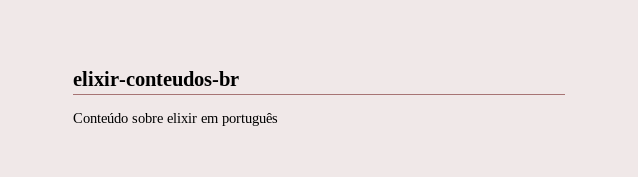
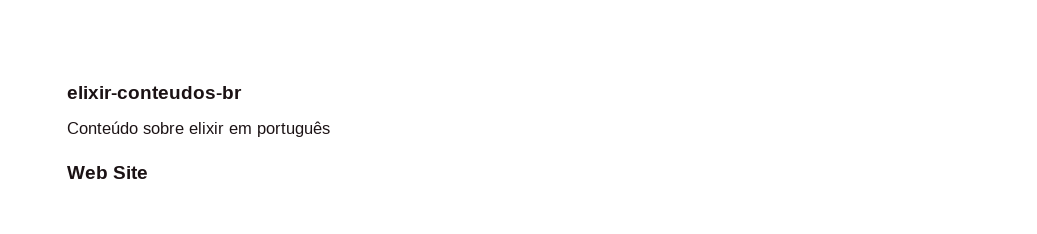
(278, 119) none -> [67,166,149,179] // Web Site

